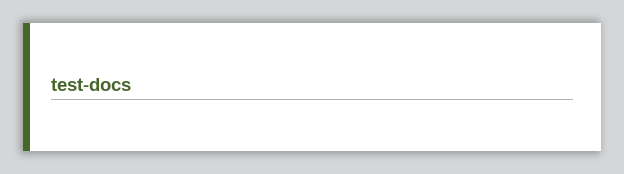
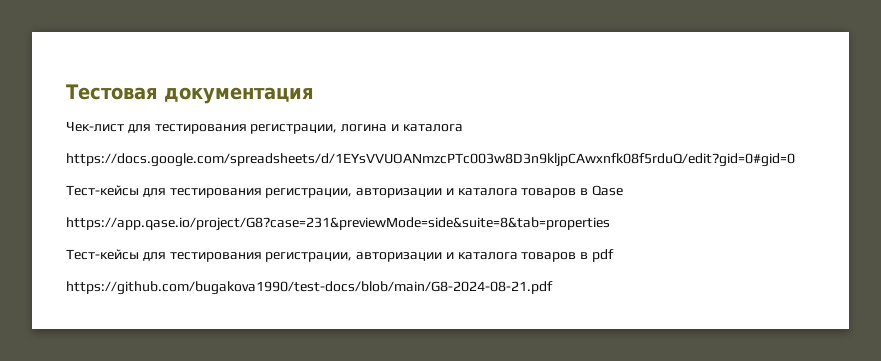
[51,78,131,91] test-docs -> [66,84,314,104] [66,121,463,134] [66,153,795,167] [66,185,624,198] [66,217,610,231] [66,249,615,262] [66,281,553,295] Тестовая документация // Чек-лист для тестирования регистрации, логина и каталога // https://docs.google.com/spreadsheets/d/1EYsVVUOANmzcPTc003w8D3n9kljpCAwxnfk08f5rduQ/edit?gid=0#gid=0 // Тест-кейсы для тестирования регистрации, авторизации и каталога товаров в Qase // https://app.qase.io/project/G8?case=231&previewMode=side&suite=8&tab=properties // Тест-кейсы для тестирования регистрации, авторизации и каталога товаров в pdf // https://github.com/bugakova1990/test-docs/blob/main/G8-2024-08-21.pdf

